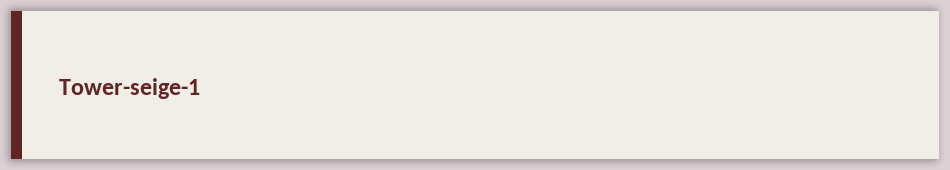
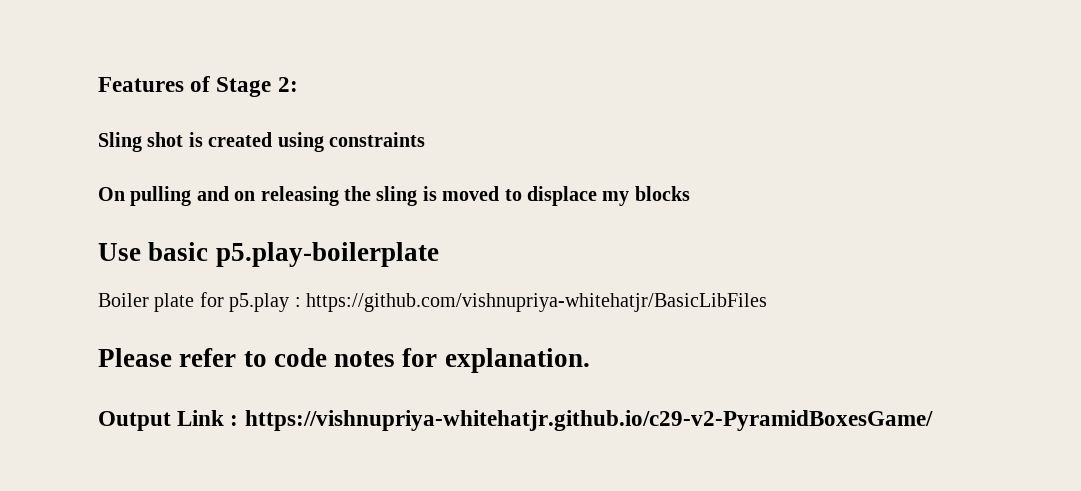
[59,78,200,99] Tower-seige-1 -> [98,76,298,97] [98,132,425,152] [98,186,690,206] [98,242,439,267] [98,292,767,312] [98,348,590,373] [98,410,933,431] Features of Stage 2: // Sling shot is created using constraints // On pulling and on releasing the sling is moved to displace my blocks // Use basic p5.play-boilerplate // Boiler plate for p5.play : https://github.com/vishnupriya-whitehatjr/BasicLibFiles // Please refer to code notes for explanation. // Output Link : https://vishnupriya-whitehatjr.github.io/c29-v2-PyramidBoxesGame/

